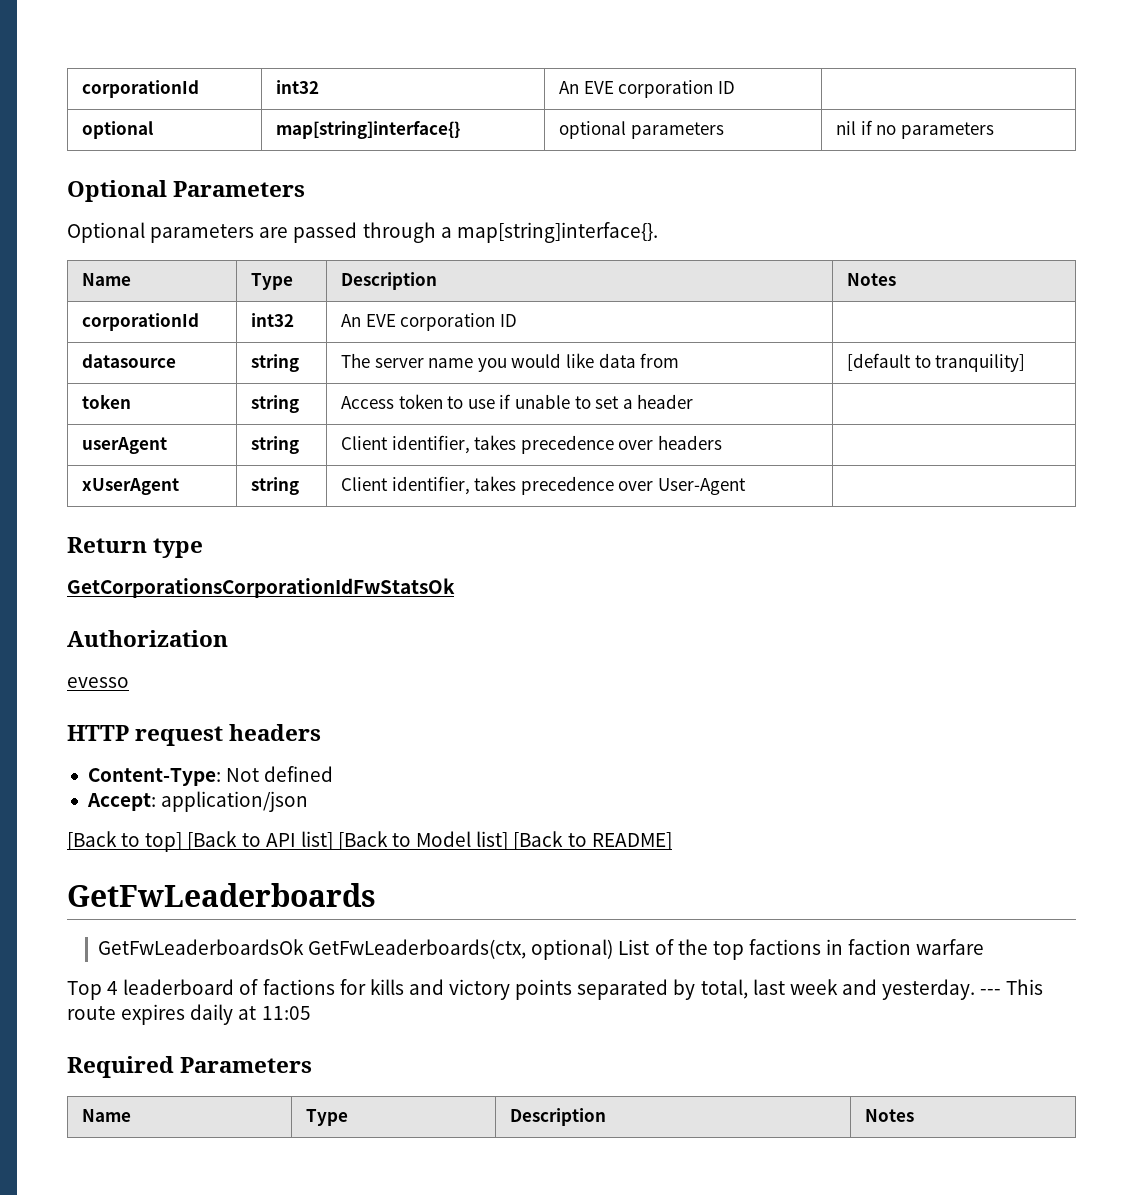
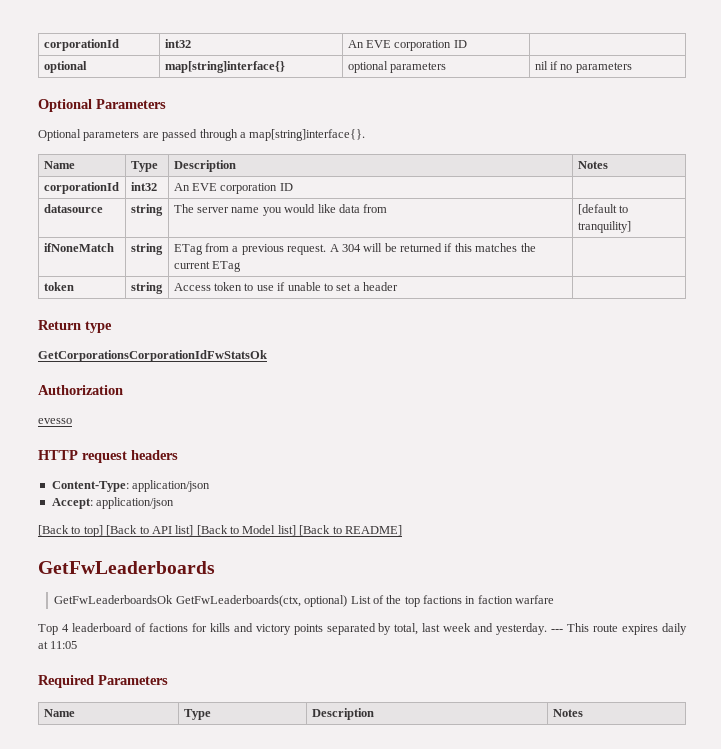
(1026, 363) none -> [43,243,114,252] [130,243,163,255] [173,243,536,255] [173,261,242,272] // ifNoneMatch | string | ETag from a previous request. A 304 will be returned if this matches the current ETag |
[82,437,168,454] [251,436,300,454] [341,435,722,454] [82,478,180,495] [251,477,300,495] [341,476,746,495] // userAgent | string | Client identifier, takes precedence over headers | // xUserAgent | string | Client identifier, takes precedence over User-Agent | -> (399, 286) none
[226,766,334,782] Not defined -> [132,480,211,492] application/json

